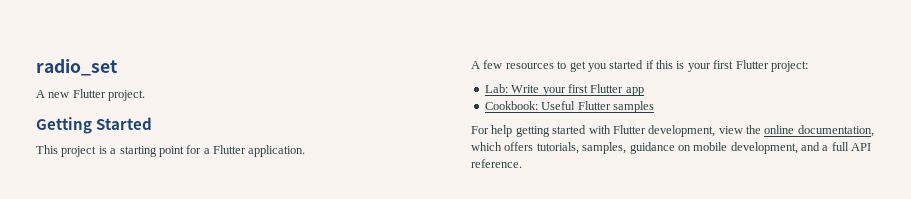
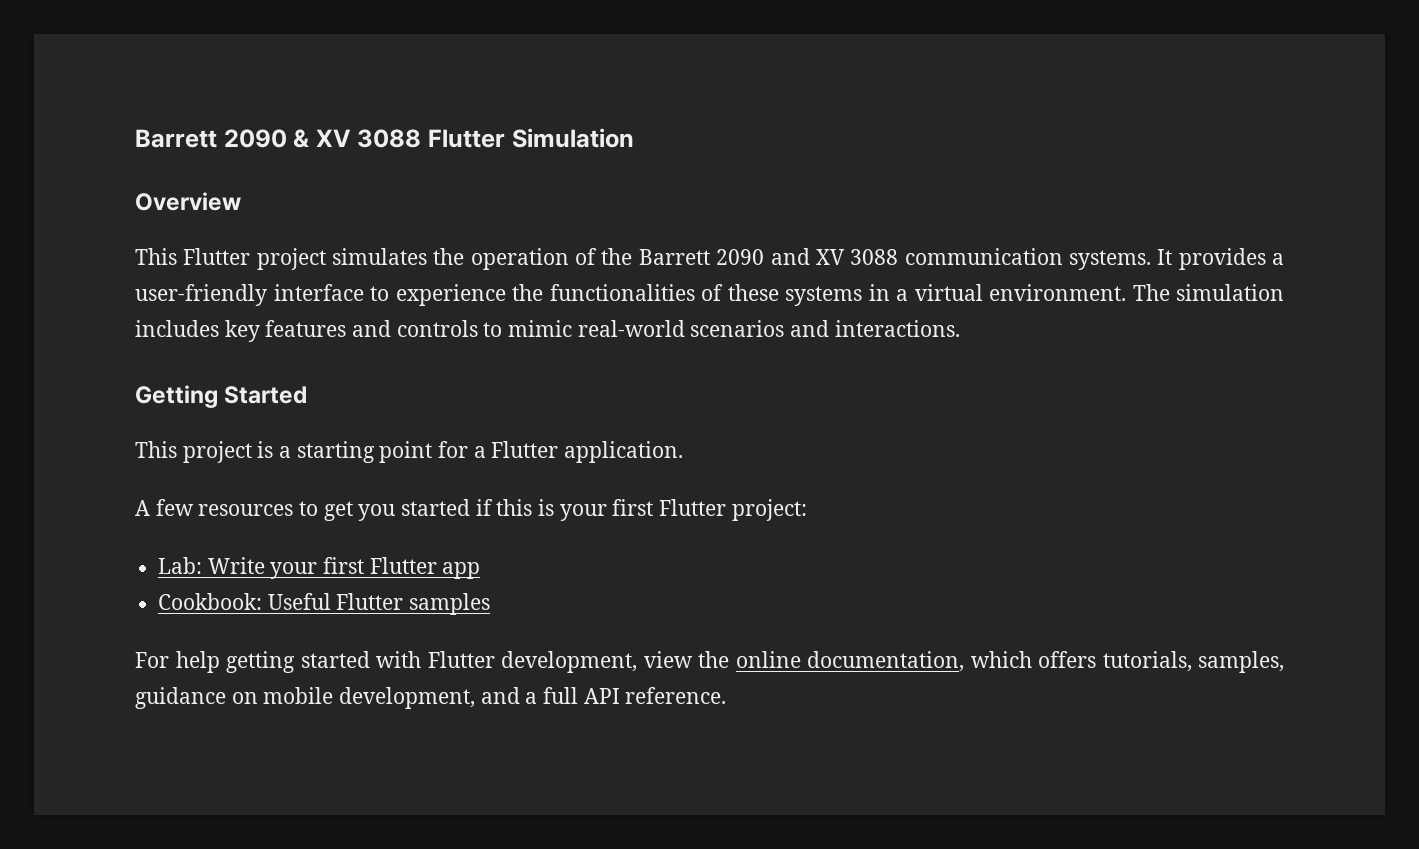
[36,59,118,76] [36,89,146,101] radio_set // A new Flutter project. -> [135,128,634,148] [135,192,241,211] [135,248,1284,270] [135,284,1284,306] [135,320,960,342] Barrett 2090 & XV 3088 Flutter Simulation // Overview // This Flutter project simulates the operation of the Barrett 2090 and XV 3088 communication systems. It provides a user-friendly interface to experience the functionalities of these systems in a virtual environment. The simulation includes key features and controls to mimic real-world scenarios and interactions.

